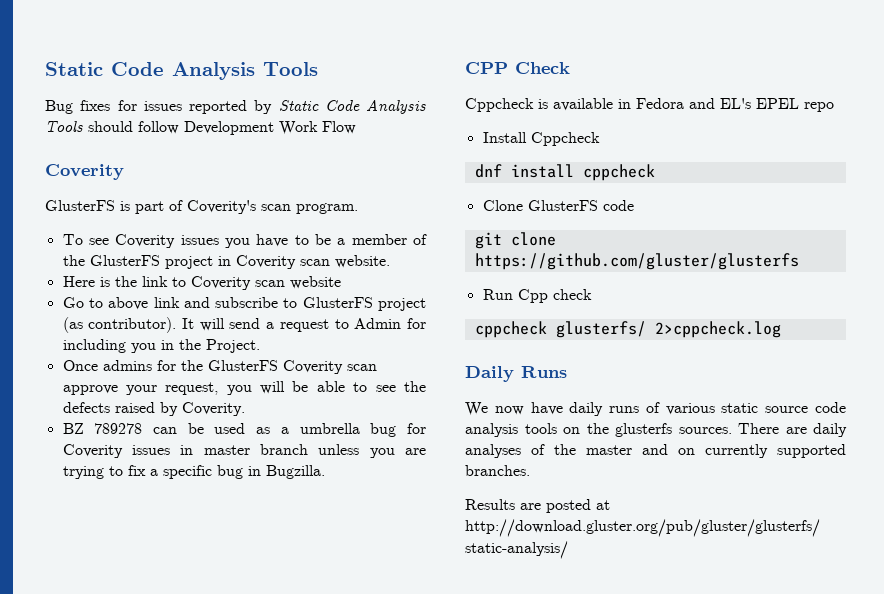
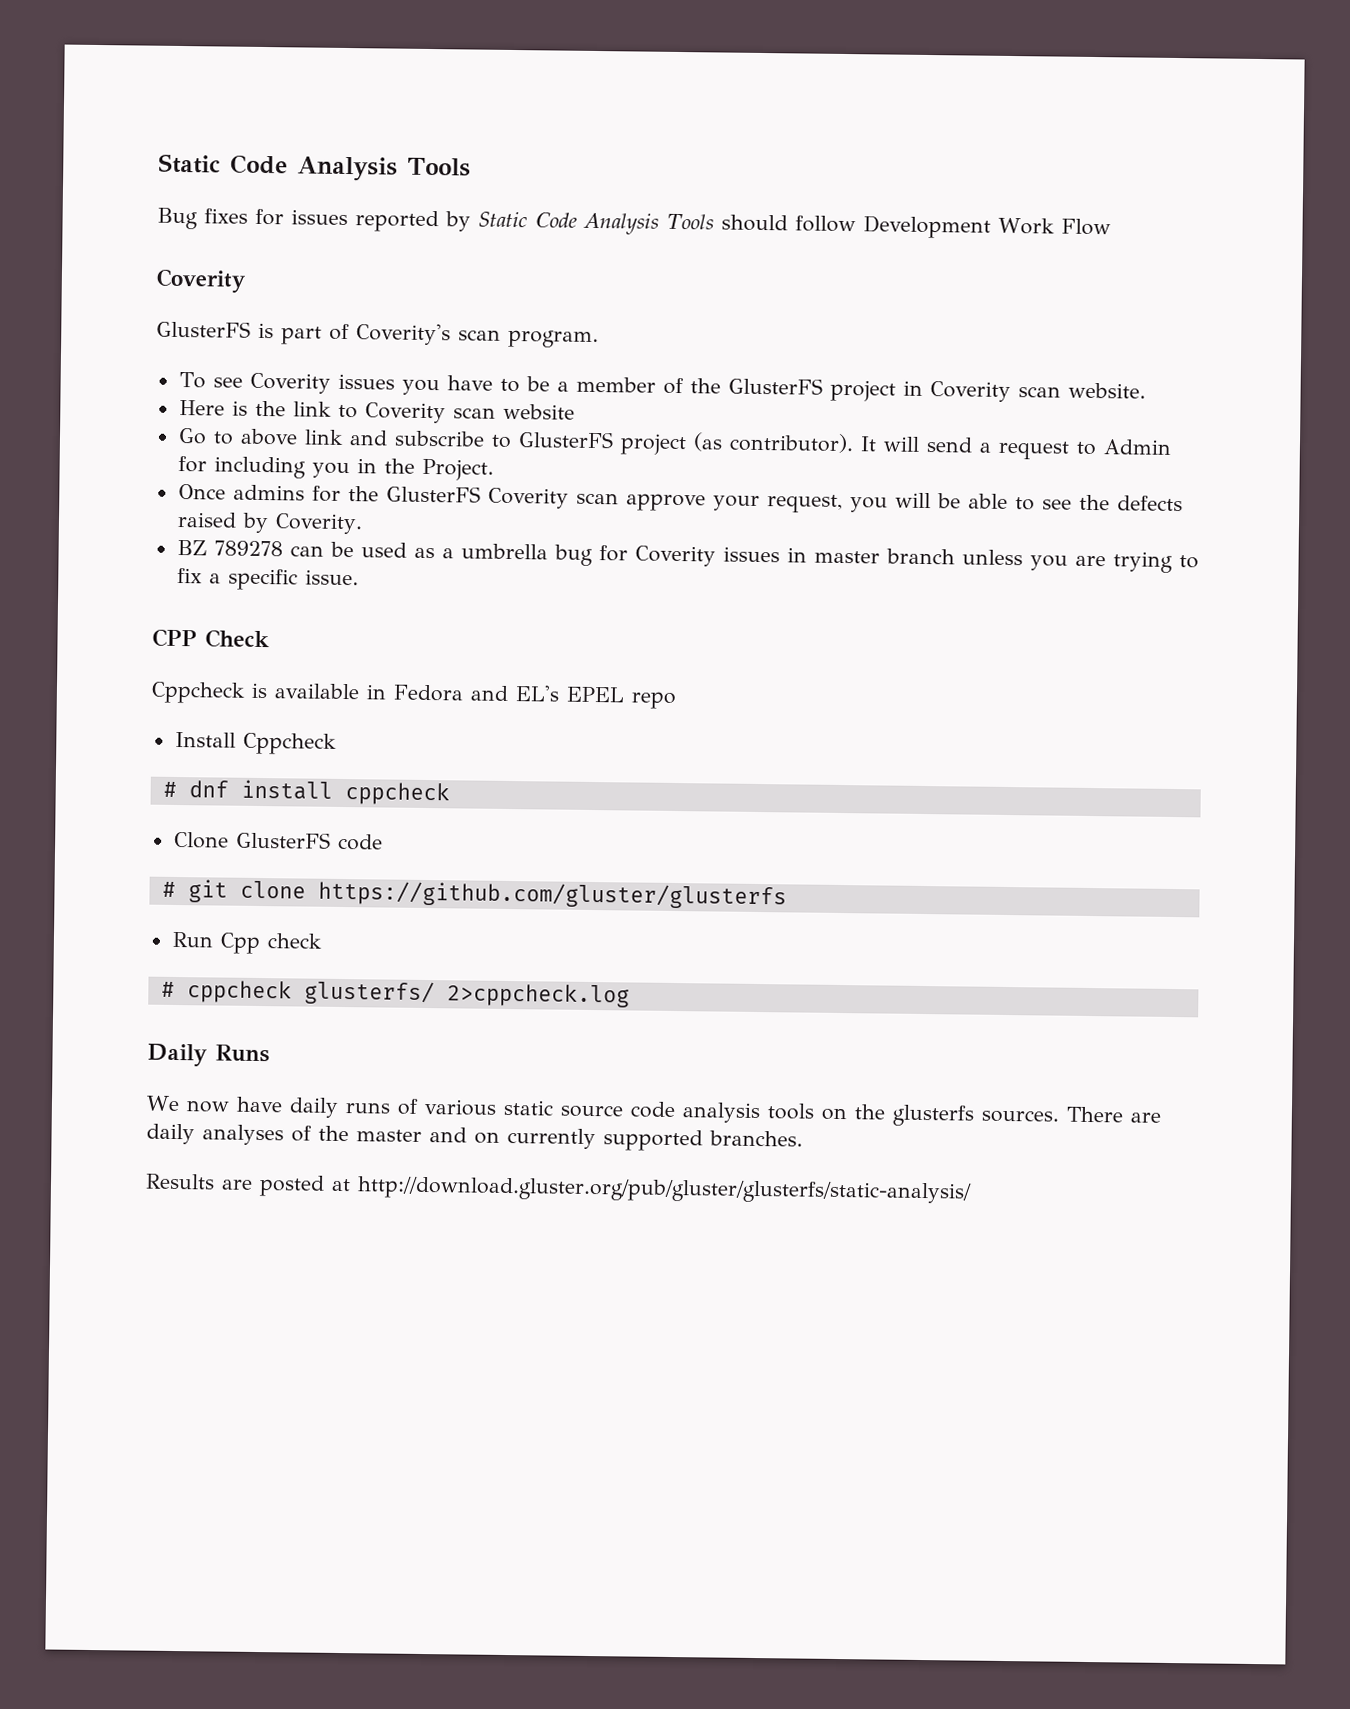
[216,465,325,479] bug in Bugzilla. -> [304,569,359,586] issue.
(600, 139) none -> [162,781,177,797] #
(634, 205) none -> [161,881,176,897] #
(592, 294) none -> [160,981,175,997] #

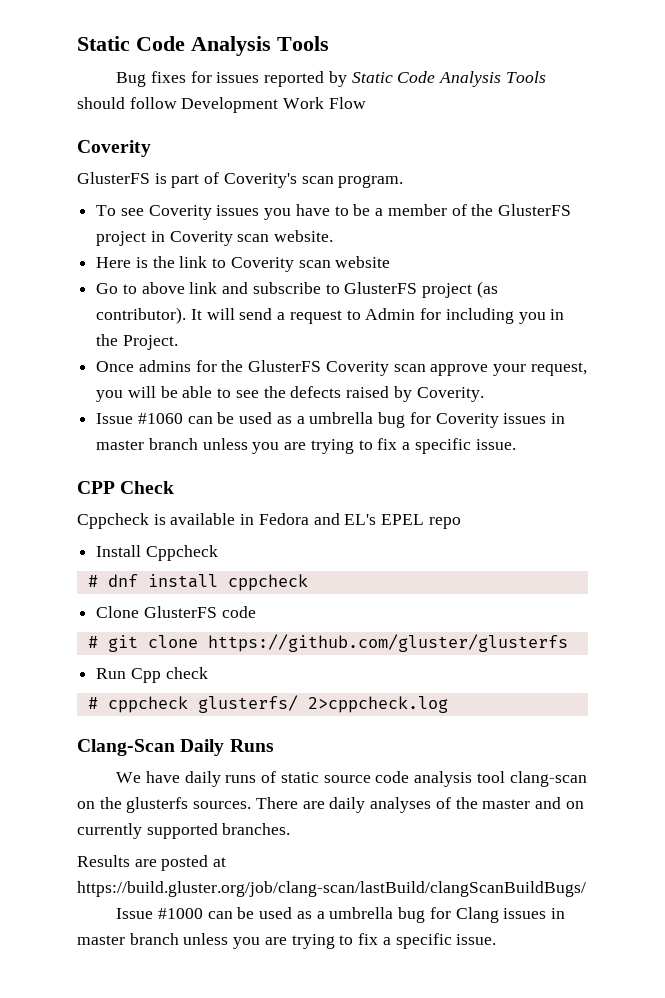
[176,539,283,557] BZ 789278 -> [96,413,183,424] Issue #1060
(630, 995) none -> [77,739,175,756] Clang-Scan
[185,1100,230,1113] now -> (142, 777) none
[423,1098,497,1116] various -> (277, 777) none
[766,1103,815,1120] tools -> [476,771,587,787] tool clang-scan
[357,1176,972,1205] http://download.gluster.org/pub/gluster/glusterfs/static-analysis/ -> [77,881,586,897] [116,907,565,923] [77,933,497,949] https://build.gluster.org/job/clang-scan/lastBuild/clangScanBuildBugs/ // Issue #1000 can be used as a umbrella bug for Clang issues in master branch unless you are trying to fix a specific issue.

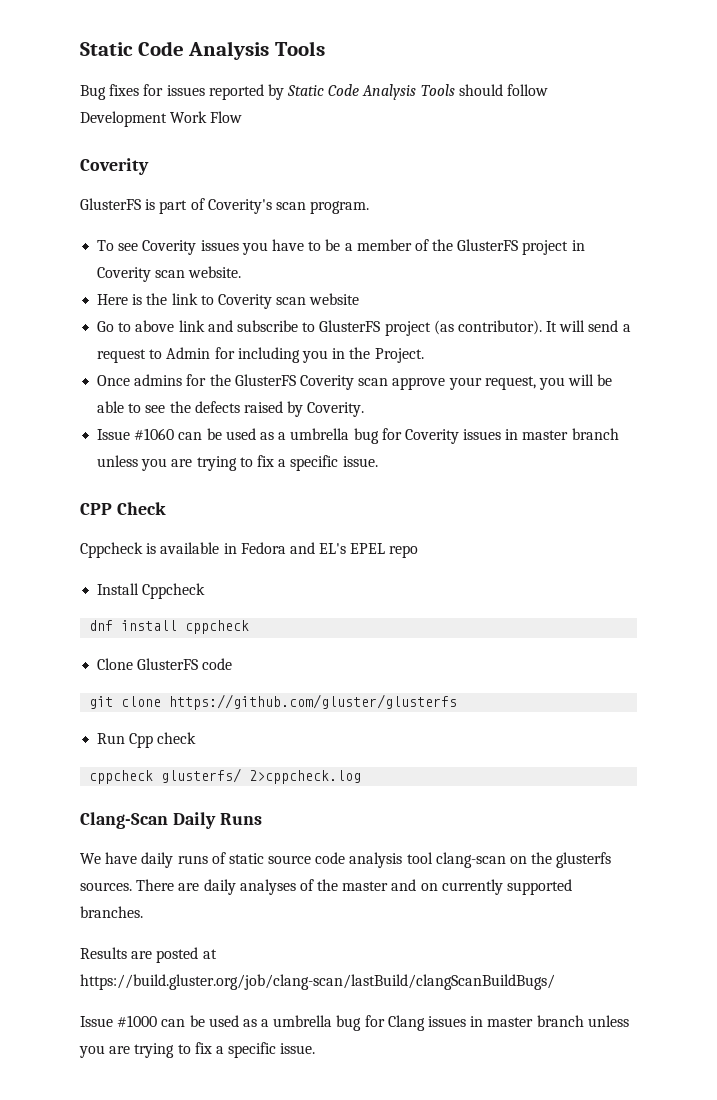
[87,575,98,587] # -> (206, 591) none
[87,636,98,648] # -> (233, 664) none
[87,697,98,709] # -> (197, 738) none

